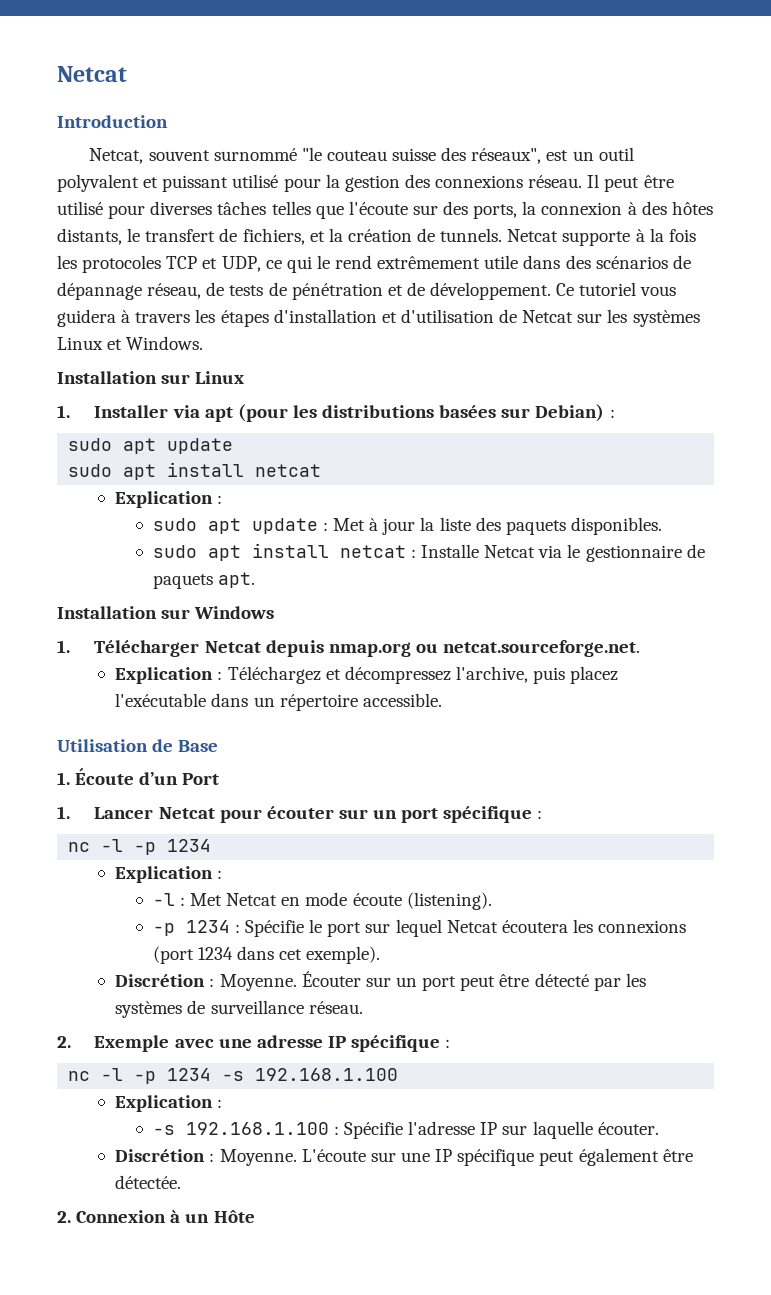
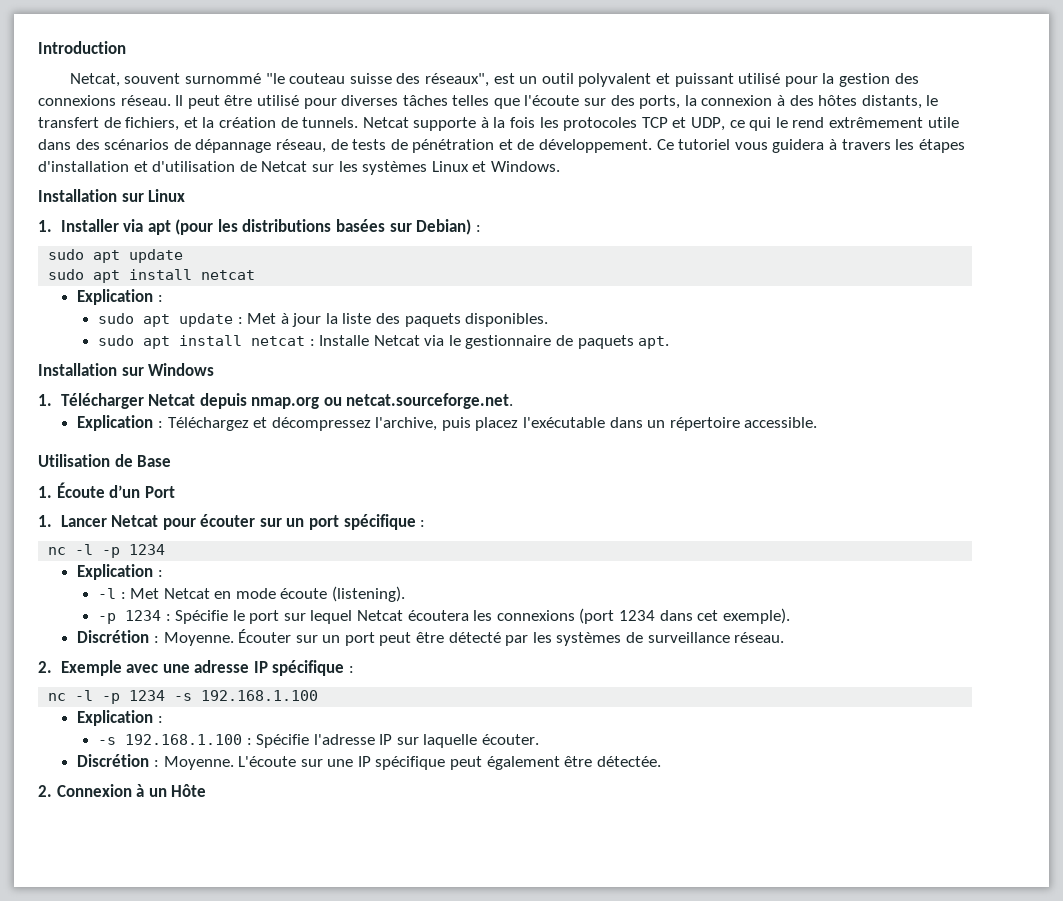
[57,66,127,82] Netcat // -> (38, 47) none

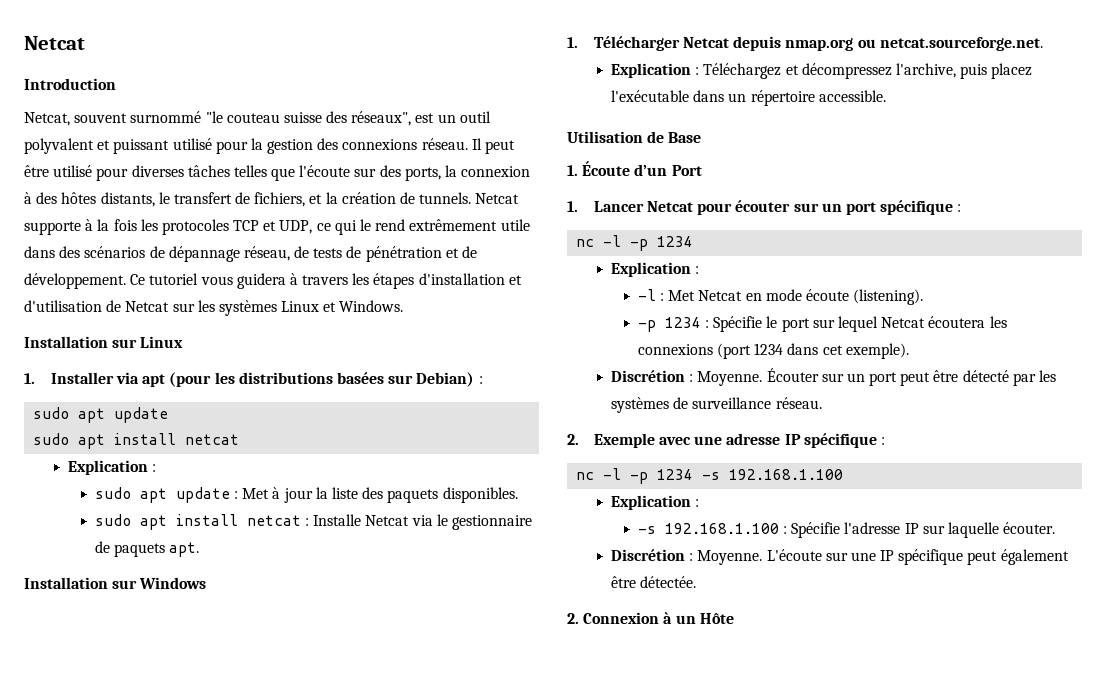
(38, 47) none -> [24,36,85,50] Netcat //

